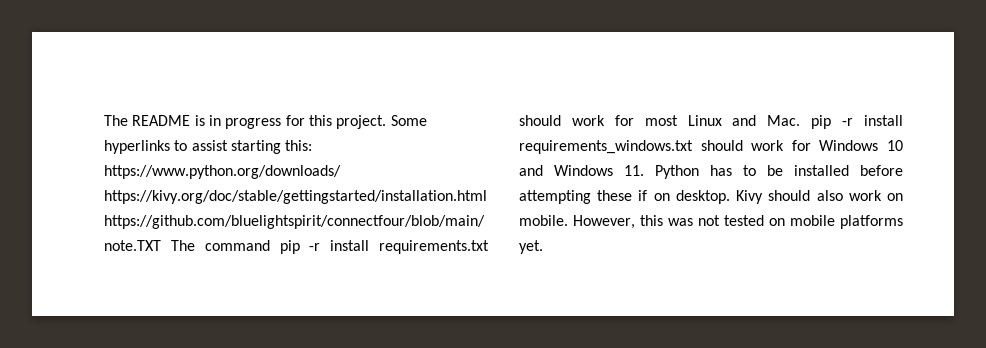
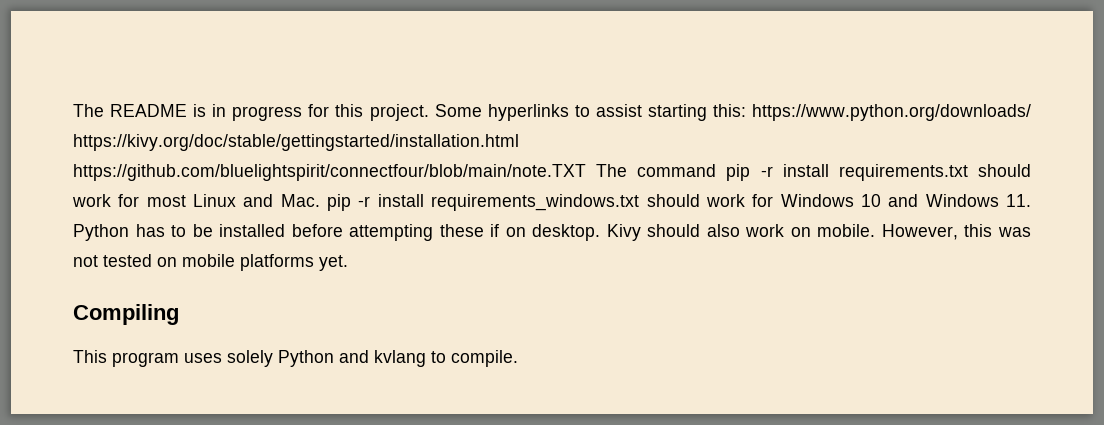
(543, 247) none -> [73,304,179,325] [73,350,518,367] // Compiling // This program uses solely Python and kvlang to compile.

